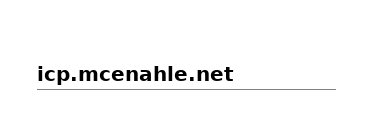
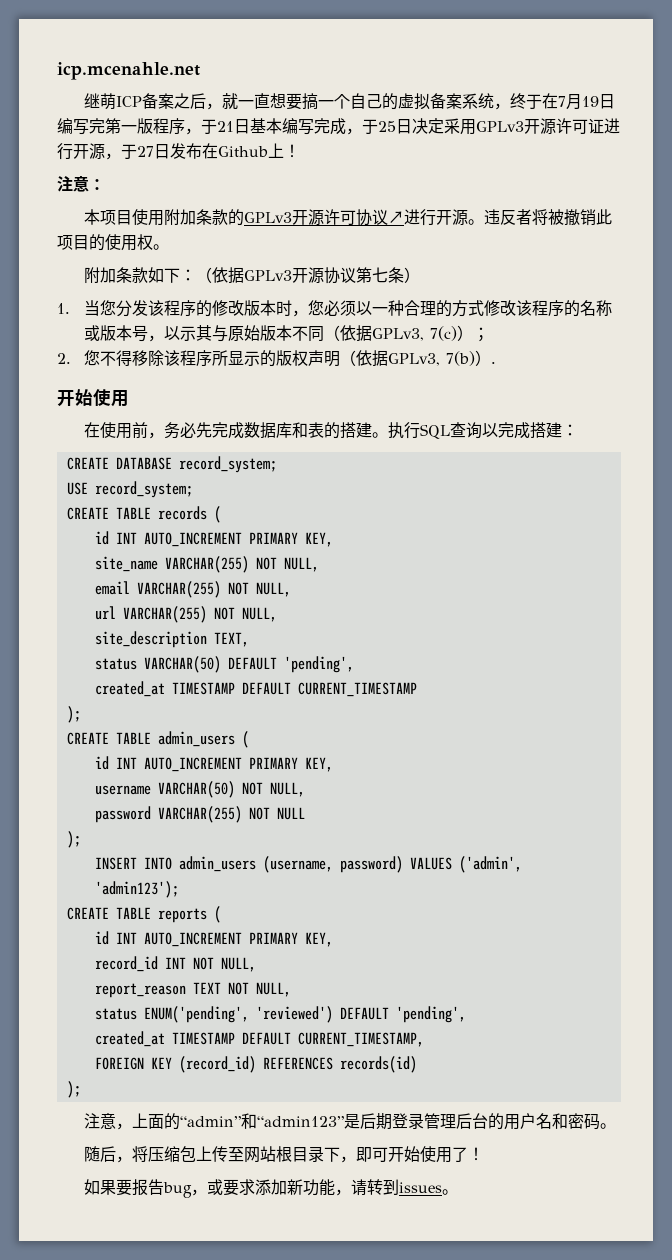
(234, 75) none -> [83,93,615,110] [57,118,620,135] [57,143,300,160] [57,176,105,192] [83,209,612,226] [57,234,169,251] [83,267,420,284] [57,300,613,317] [84,325,490,342] [57,350,497,367] [57,389,129,407] [83,422,578,439] [66,456,277,473] [66,481,193,498] [66,506,221,523] [94,531,333,547] [94,556,319,573] [94,581,291,598] [94,606,277,623] [94,631,249,648] [94,656,354,673] [94,681,417,697] [66,706,81,723] [66,731,249,748] [94,756,333,772] [94,781,305,798] [94,806,305,823] [66,831,81,848] [94,856,522,873] [94,881,179,898] [66,906,221,923] [94,931,333,947] [94,956,256,972] [94,982,291,998] [94,1006,466,1023] [94,1031,424,1047] [94,1056,417,1073] [66,1081,81,1098] [83,1113,616,1130] [83,1146,484,1163] [83,1179,458,1198] // 继萌ICP备案之后，就一直想要搞一个自己的虚拟备案系统，终于在7月19日编写完第一版程序，于21日基本编写完成，于25日决定采用GPLv3开源许可证进行开源，于27日发布在Github上！ // 注意： // 本项目使用附加条款的GPLv3开源许可协议↗进行开源。违反者将被撤销此项目的使用权。 // 附加条款如下：（依据GPLv3开源协议第七条） // 1.当您分发该程序的修改版本时，您必须以一种合理的方式修改该程序的名称或版本号，以示其与原始版本不同（依据GPLv3, 7(c)）； // 2.您不得移除该程序所显示的版权声明（依据GPLv3, 7(b)）. // 开始使用 // 在使用前，务必先完成数据库和表的搭建。执行SQL查询以完成搭建： // CREATE DATABASE record_system; // USE record_system; // CREATE TABLE records ( // id INT AUTO_INCREMENT PRIMARY KEY, // site_name VARCHAR(255) NOT NULL, // email VARCHAR(255) NOT NULL, // url VARCHAR(255) NOT NULL, // site_description TEXT, // status VARCHAR(50) DEFAULT 'pending', // created_at TIMESTAMP DEFAULT CURRENT_TIMESTAMP // ); // CREATE TABLE admin_users ( // id INT AUTO_INCREMENT PRIMARY KEY, // username VARCHAR(50) NOT NULL, // password VARCHAR(255) NOT NULL // ); // INSERT INTO admin_users (username, password) VALUES ('admin', 'admin123'); // CREATE TABLE reports ( // id INT AUTO_INCREMENT PRIMARY KEY, // record_id INT NOT NULL, // report_reason TEXT NOT NULL, // status ENUM('pending', 'reviewed') DEFAULT 'pending', // created_at TIMESTAMP DEFAULT CURRENT_TIMESTAMP, // FOREIGN KEY (record_id) REFERENCES records(id) // ); // 注意，上面的“admin”和“admin123”是后期登录管理后台的用户名和密码。 // 随后，将压缩包上传至网站根目录下，即可开始使用了！ // 如果要报告bug，或要求添加新功能，请转到issues。

